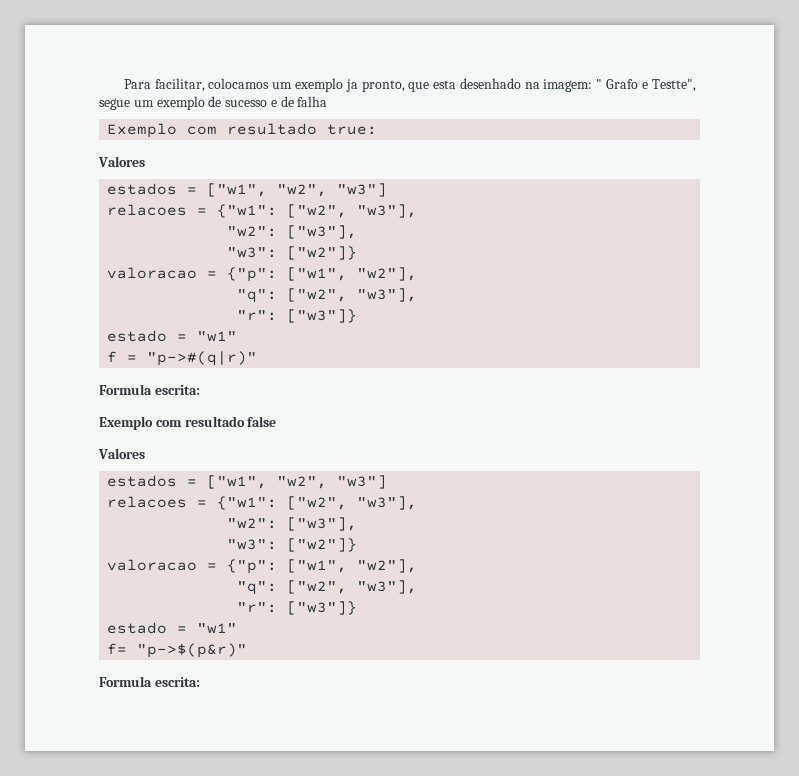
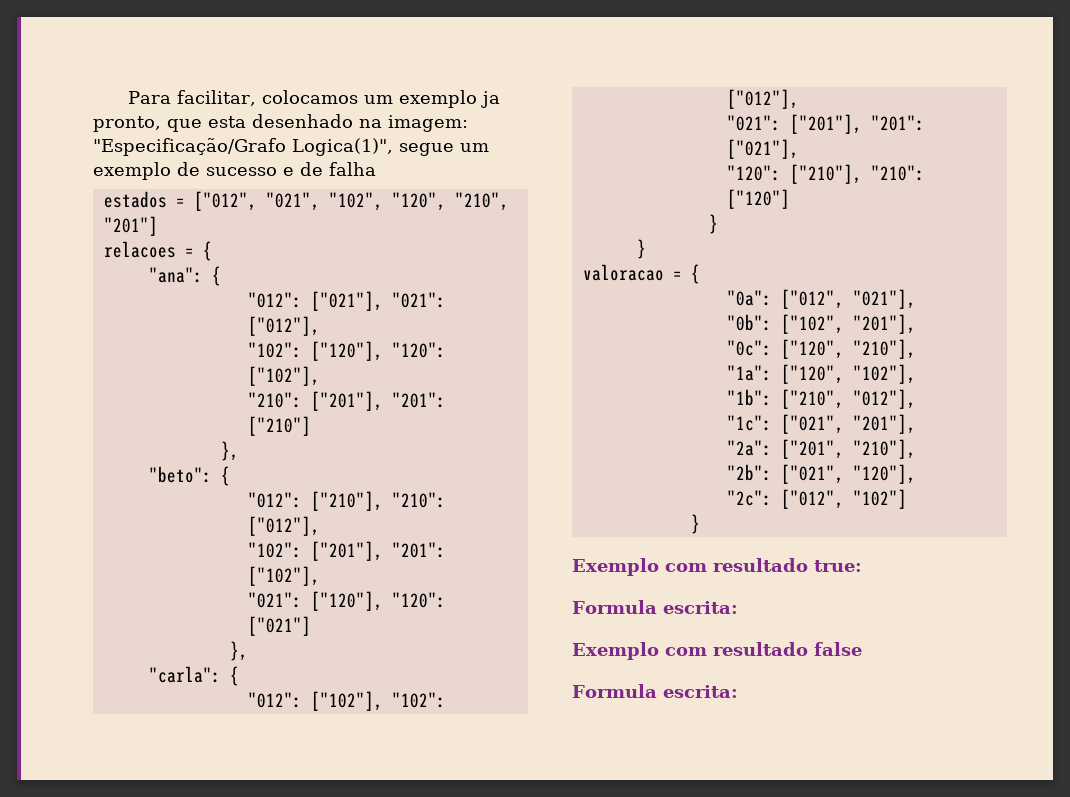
[596,79,696,92] " Grafo e Testte", -> [93,138,393,156] "Especificação/Grafo Logica(1)",
[107,123,378,138] [98,156,145,167] [107,183,388,197] [107,204,418,218] [227,225,358,239] [227,246,358,260] [107,267,418,282] [237,288,418,303] [237,309,358,323] [107,330,238,342] [107,351,258,366] Exemplo com resultado true: // Valores // estados = ["w1", "w2", "w3"] // relacoes = {"w1": ["w2", "w3"], // "w2": ["w3"], // "w3": ["w2"]} // valoracao = {"p": ["w1", "w2"], // "q": ["w2", "w3"], // "r": ["w3"]} // estado = "w1" // f = "p->#(q|r)" -> [103,191,509,211] [103,216,158,236] [103,241,212,261] [148,266,221,286] [247,291,446,311] [247,316,320,336] [247,341,446,361] [247,366,320,386] [247,391,446,411] [247,416,311,436] [220,441,239,461] [148,466,230,486] [247,491,446,511] [247,516,320,536] [247,541,446,561] [247,566,320,586] [247,591,446,611] [247,616,311,636] [229,641,248,661] [148,666,239,686] [247,691,446,711] [726,89,799,109] [726,114,925,134] [726,139,799,159] [726,164,925,184] [726,189,790,209] [708,214,718,234] [636,239,646,259] [582,264,700,284] [726,289,916,309] [726,314,916,334] [726,339,916,359] [726,364,916,384] [726,389,916,409] [726,414,916,434] [726,439,916,459] [726,464,916,484] [726,489,907,509] [690,514,700,534] [572,558,862,576] estados = ["012", "021", "102", "120", "210", "201"] // relacoes = { // "ana": { // "012": ["021"], "021": ["012"], // "102": ["120"], "120": ["102"], // "210": ["201"], "201": ["210"] // }, // "beto": { // "012": ["210"], "210": ["012"], // "102": ["201"], "201": ["102"], // "021": ["120"], "120": ["021"] // }, // "carla": { // "012": ["102"], "102": ["012"], // "021": ["201"], "201": ["021"], // "120": ["210"], "210": ["120"] // } // } // valoracao = { // "0a": ["012", "021"], // "0b": ["102", "201"], // "0c": ["120", "210"], // "1a": ["120", "102"], // "1b": ["210", "012"], // "1c": ["021", "201"], // "2a": ["201", "210"], // "2b": ["021", "120"], // "2c": ["012", "102"] // } // Exemplo com resultado true:
[98,448,145,459] [107,475,388,489] [107,496,418,510] [227,517,358,531] [227,538,358,552] [107,559,418,574] [237,580,418,595] [237,601,358,615] [107,622,238,634] [107,643,248,658] // Valores // estados = ["w1", "w2", "w3"] // relacoes = {"w1": ["w2", "w3"], // "w2": ["w3"], // "w3": ["w2"]} // valoracao = {"p": ["w1", "w2"], // "q": ["w2", "w3"], // "r": ["w3"]} // estado = "w1" // f= "p->$(p&r)" -> (862, 649) none

